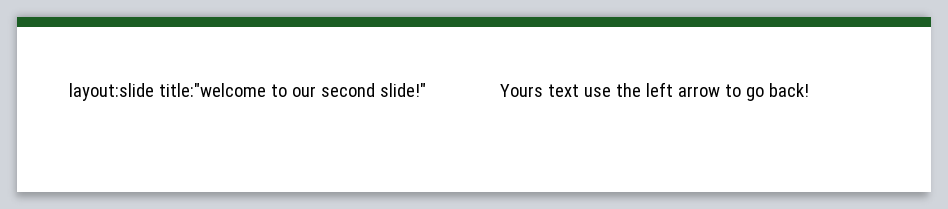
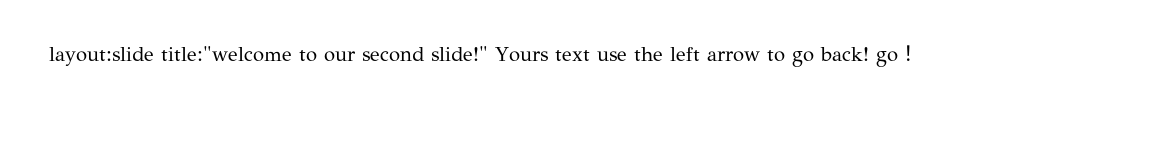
(809, 90) none -> [875,45,919,67] go！

